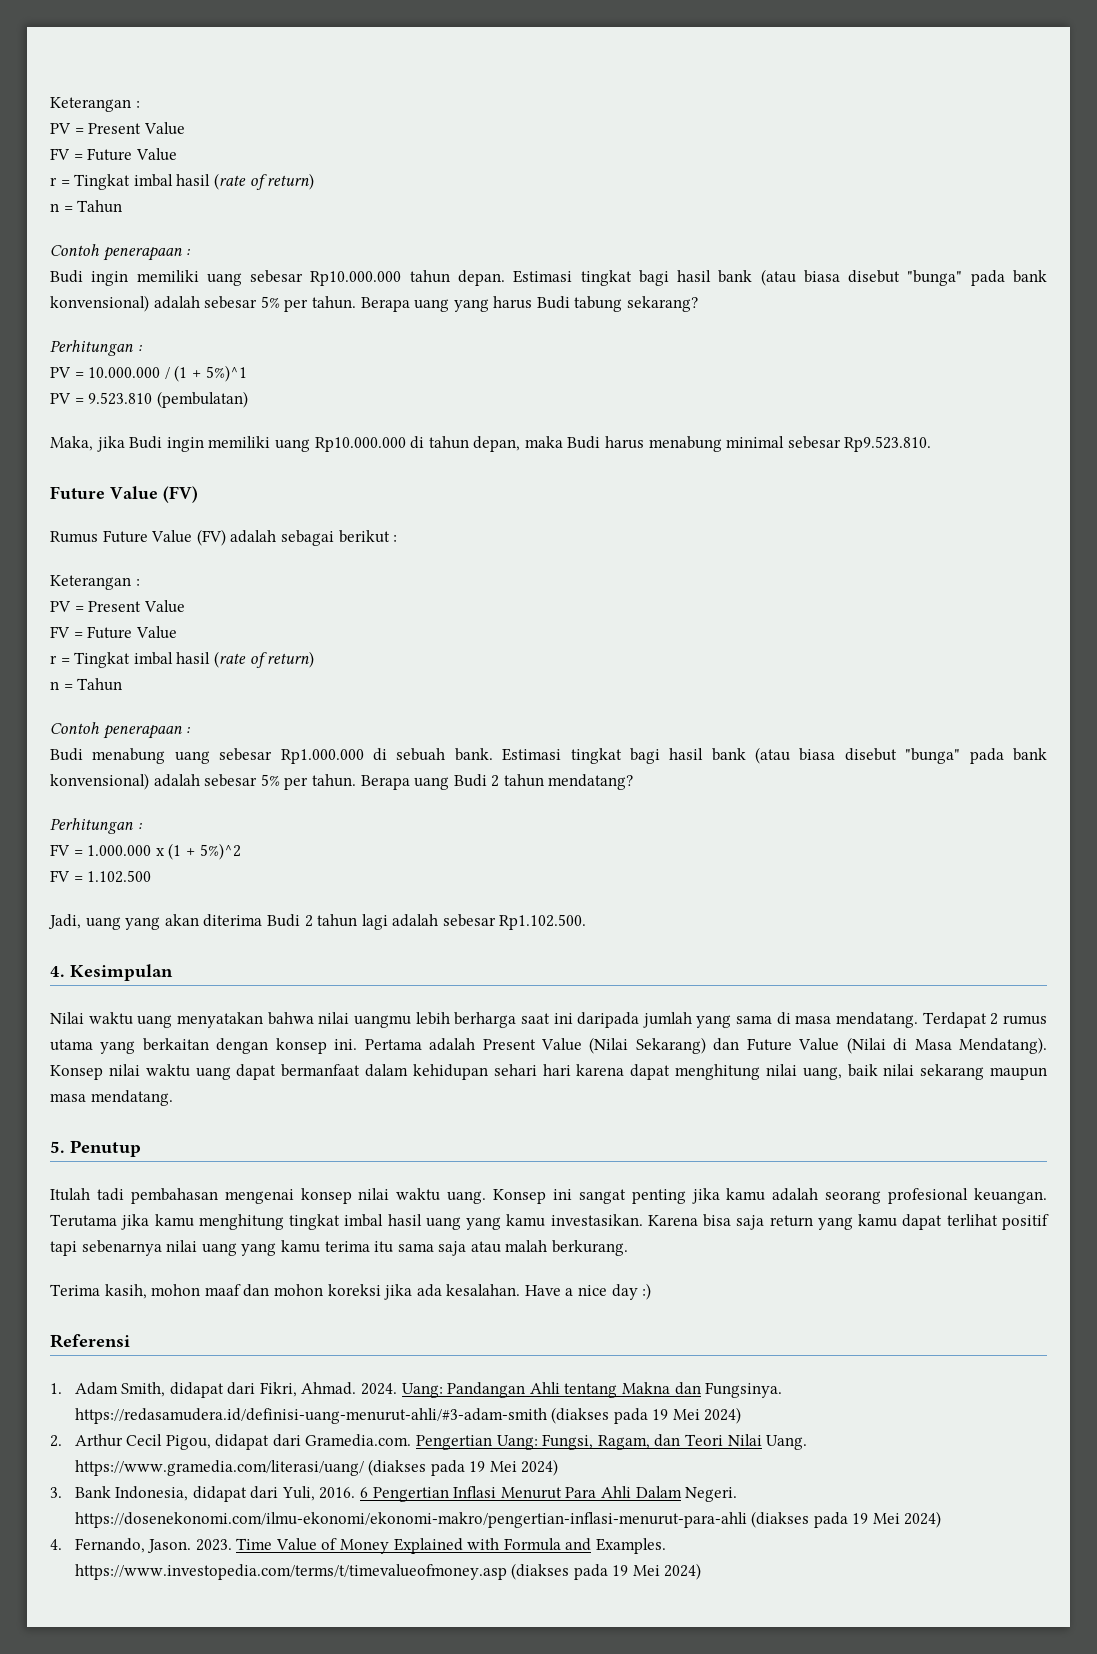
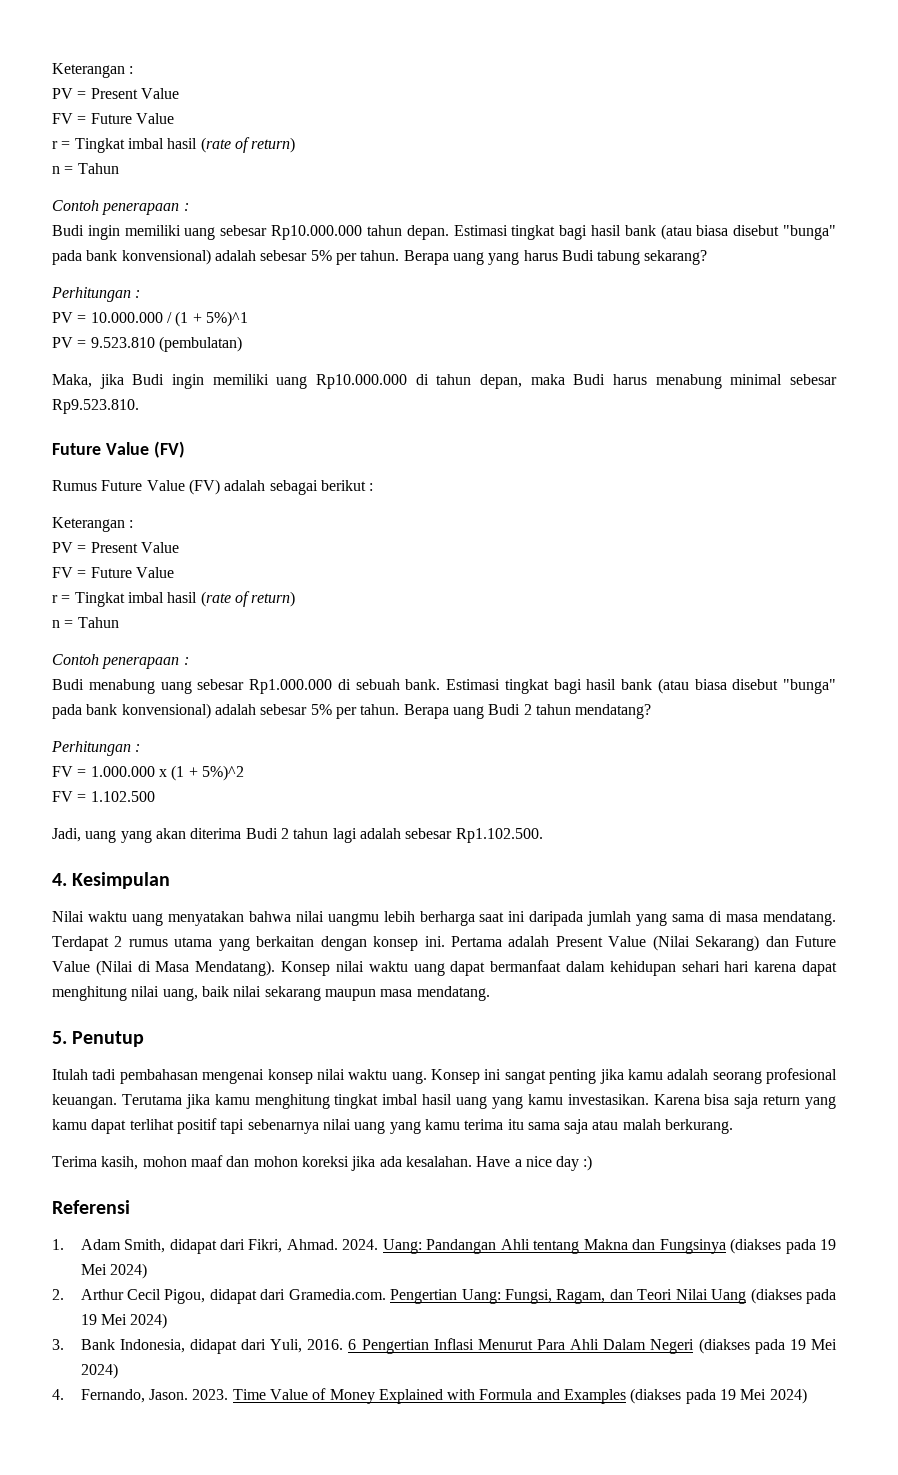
[705,1382,783,1398] [74,1408,547,1424] Fungsinya. https://redasamudera.id/definisi-uang-menurut-ahli/#3-adam-smith -> [659,1239,726,1254] Fungsinya
[766,1435,808,1450] [74,1460,364,1476] Uang. https://www.gramedia.com/literasi/uang/ -> [711,1289,747,1304] Uang
[685,1487,738,1502] [74,1512,747,1528] Negeri. https://dosenekonomi.com/ilmu-ekonomi/ekonomi-makro/pengertian-inflasi-menurut-para-ahli -> [650,1339,695,1354] Negeri
[596,1538,667,1554] [74,1564,507,1580] Examples. https://www.investopedia.com/terms/t/timevalueofmoney.asp -> [564,1389,627,1404] Examples

